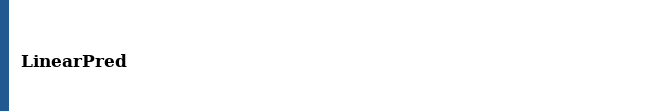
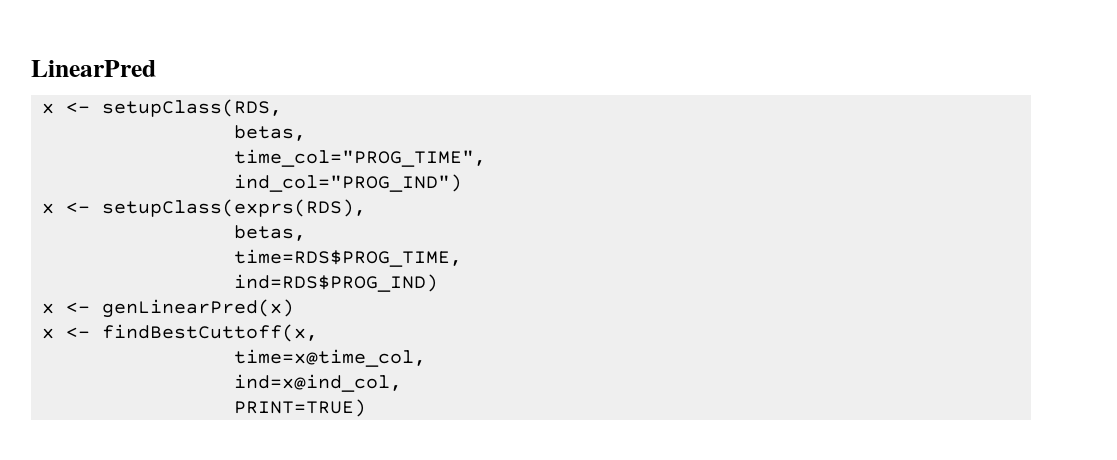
(127, 60) none -> [41,99,282,117] [233,125,306,141] [233,149,486,167] [233,174,462,192] [41,199,366,217] [233,225,306,241] [233,249,462,267] [233,274,438,292] [41,299,294,318] [41,324,318,342] [233,349,426,367] [233,374,402,392] [233,399,366,417] // x <- setupClass(RDS, // betas, // time_col="PROG_TIME", // ind_col="PROG_IND") // x <- setupClass(exprs(RDS), // betas, // time=RDS$PROG_TIME, // ind=RDS$PROG_IND) // x <- genLinearPred(x) // x <- findBestCuttoff(x, // time=x@time_col, // ind=x@ind_col, // PRINT=TRUE)

